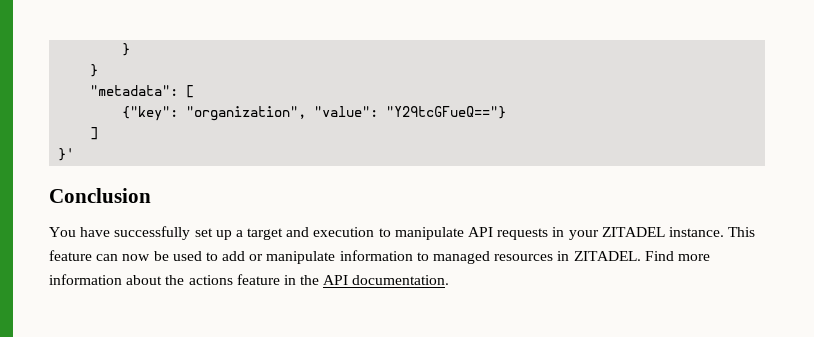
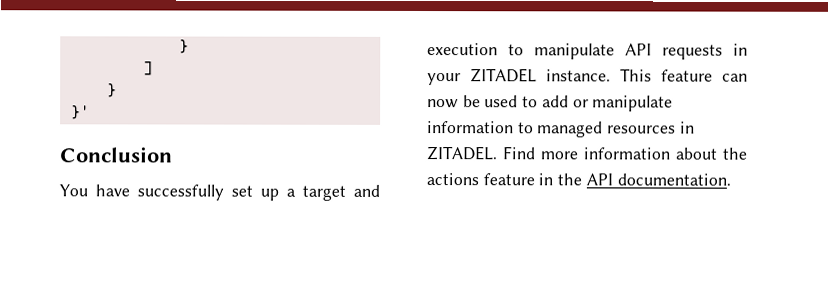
[122,43,131,56] [90,64,99,77] [90,85,195,98] [122,106,507,121] [90,127,99,140] } // } // "metadata": [ // {"key": "organization", "value": "Y29tcGFueQ=="} // ] -> [178,39,189,54] [142,61,153,76] [106,83,117,98] } // ] // }

